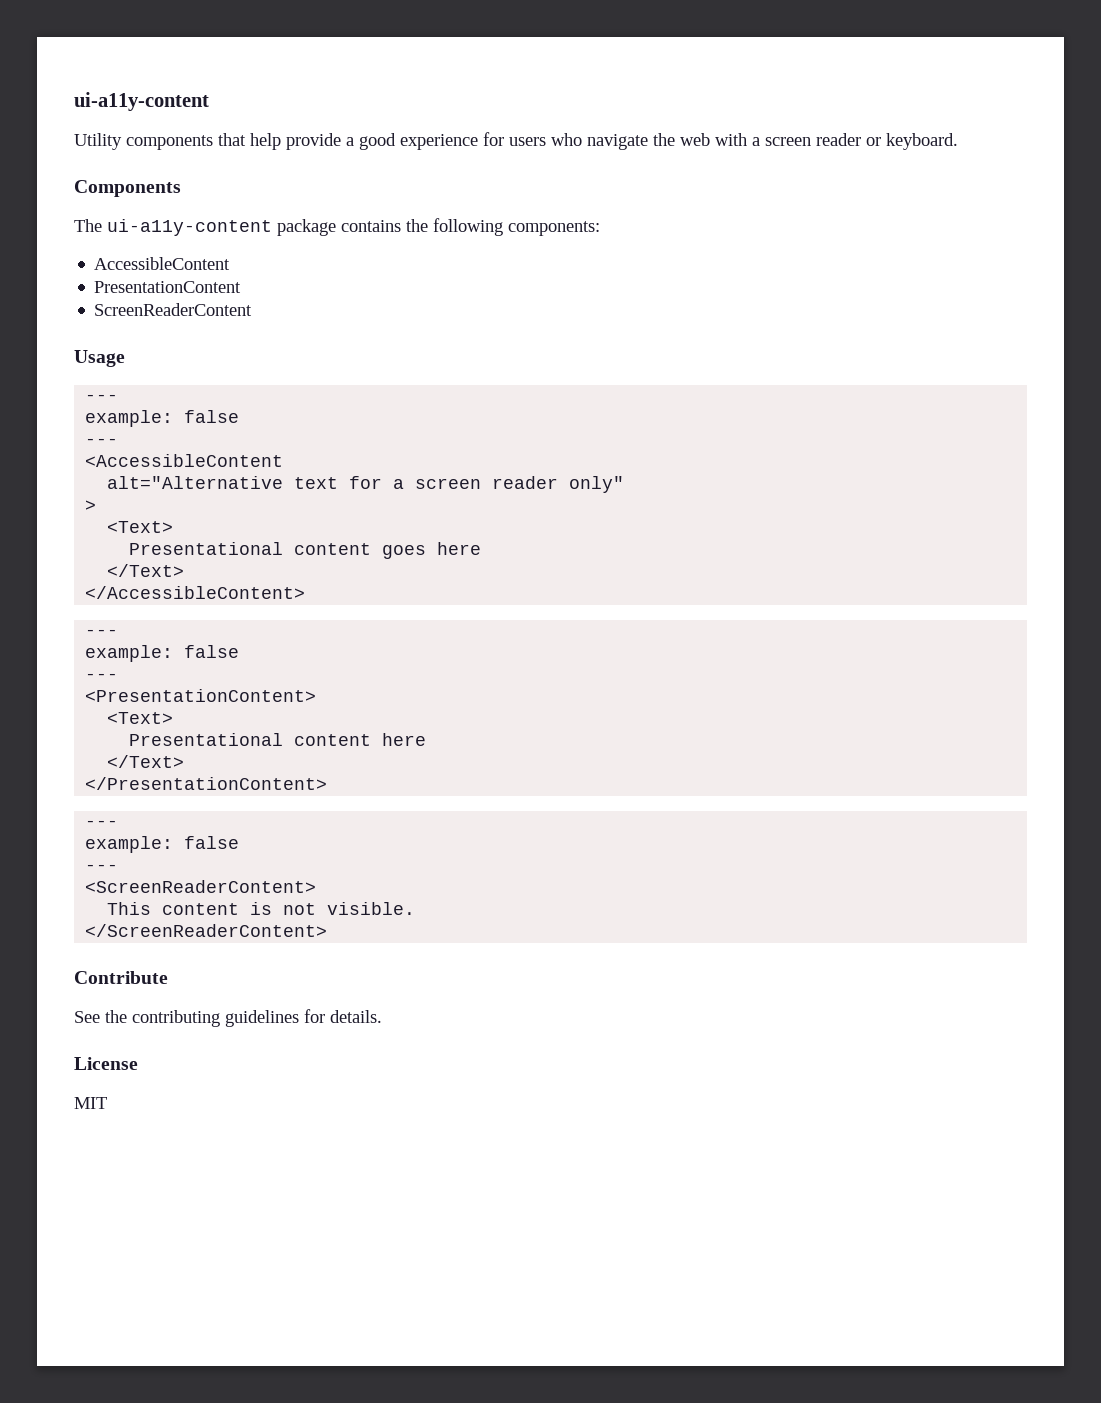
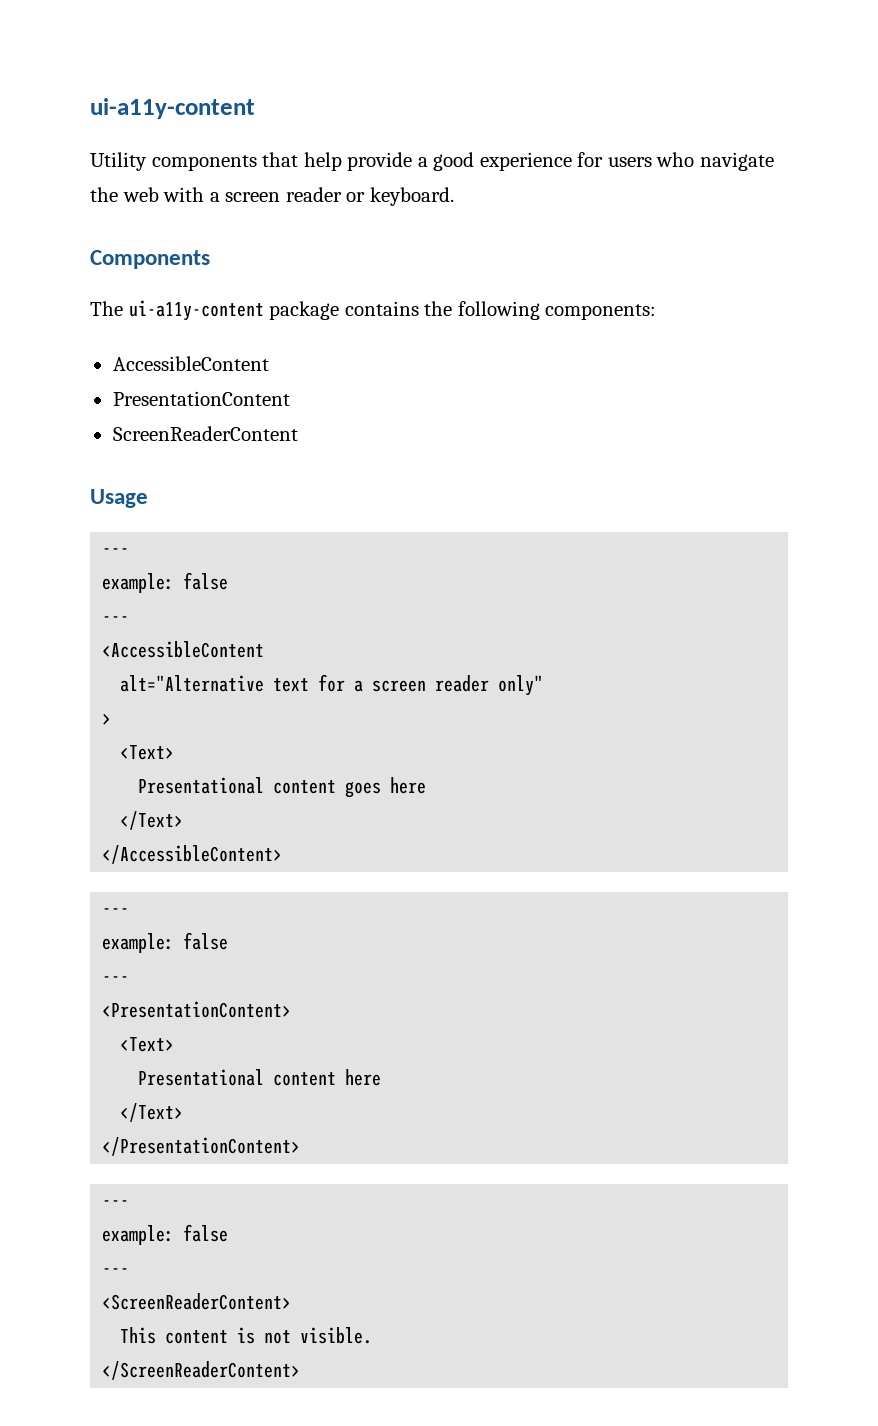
[74,971,168,984] [74,1009,382,1027] [74,1057,138,1070] [74,1097,107,1109] // Contribute // See the contributing guidelines for details. // License // MIT -> (301, 1370) none

